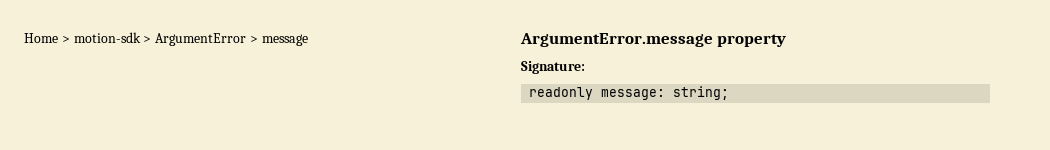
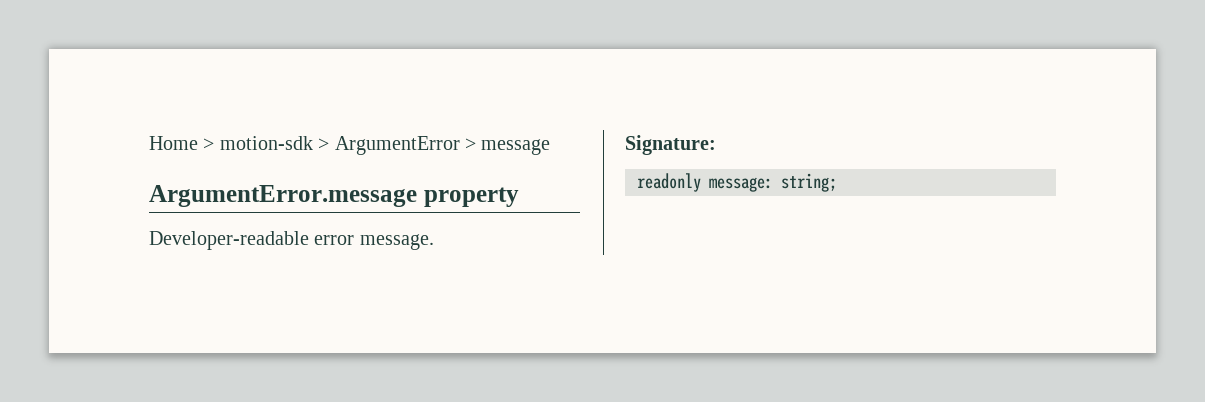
(787, 40) none -> [149,231,434,250] // Developer-readable error message.

